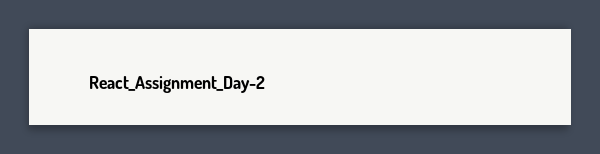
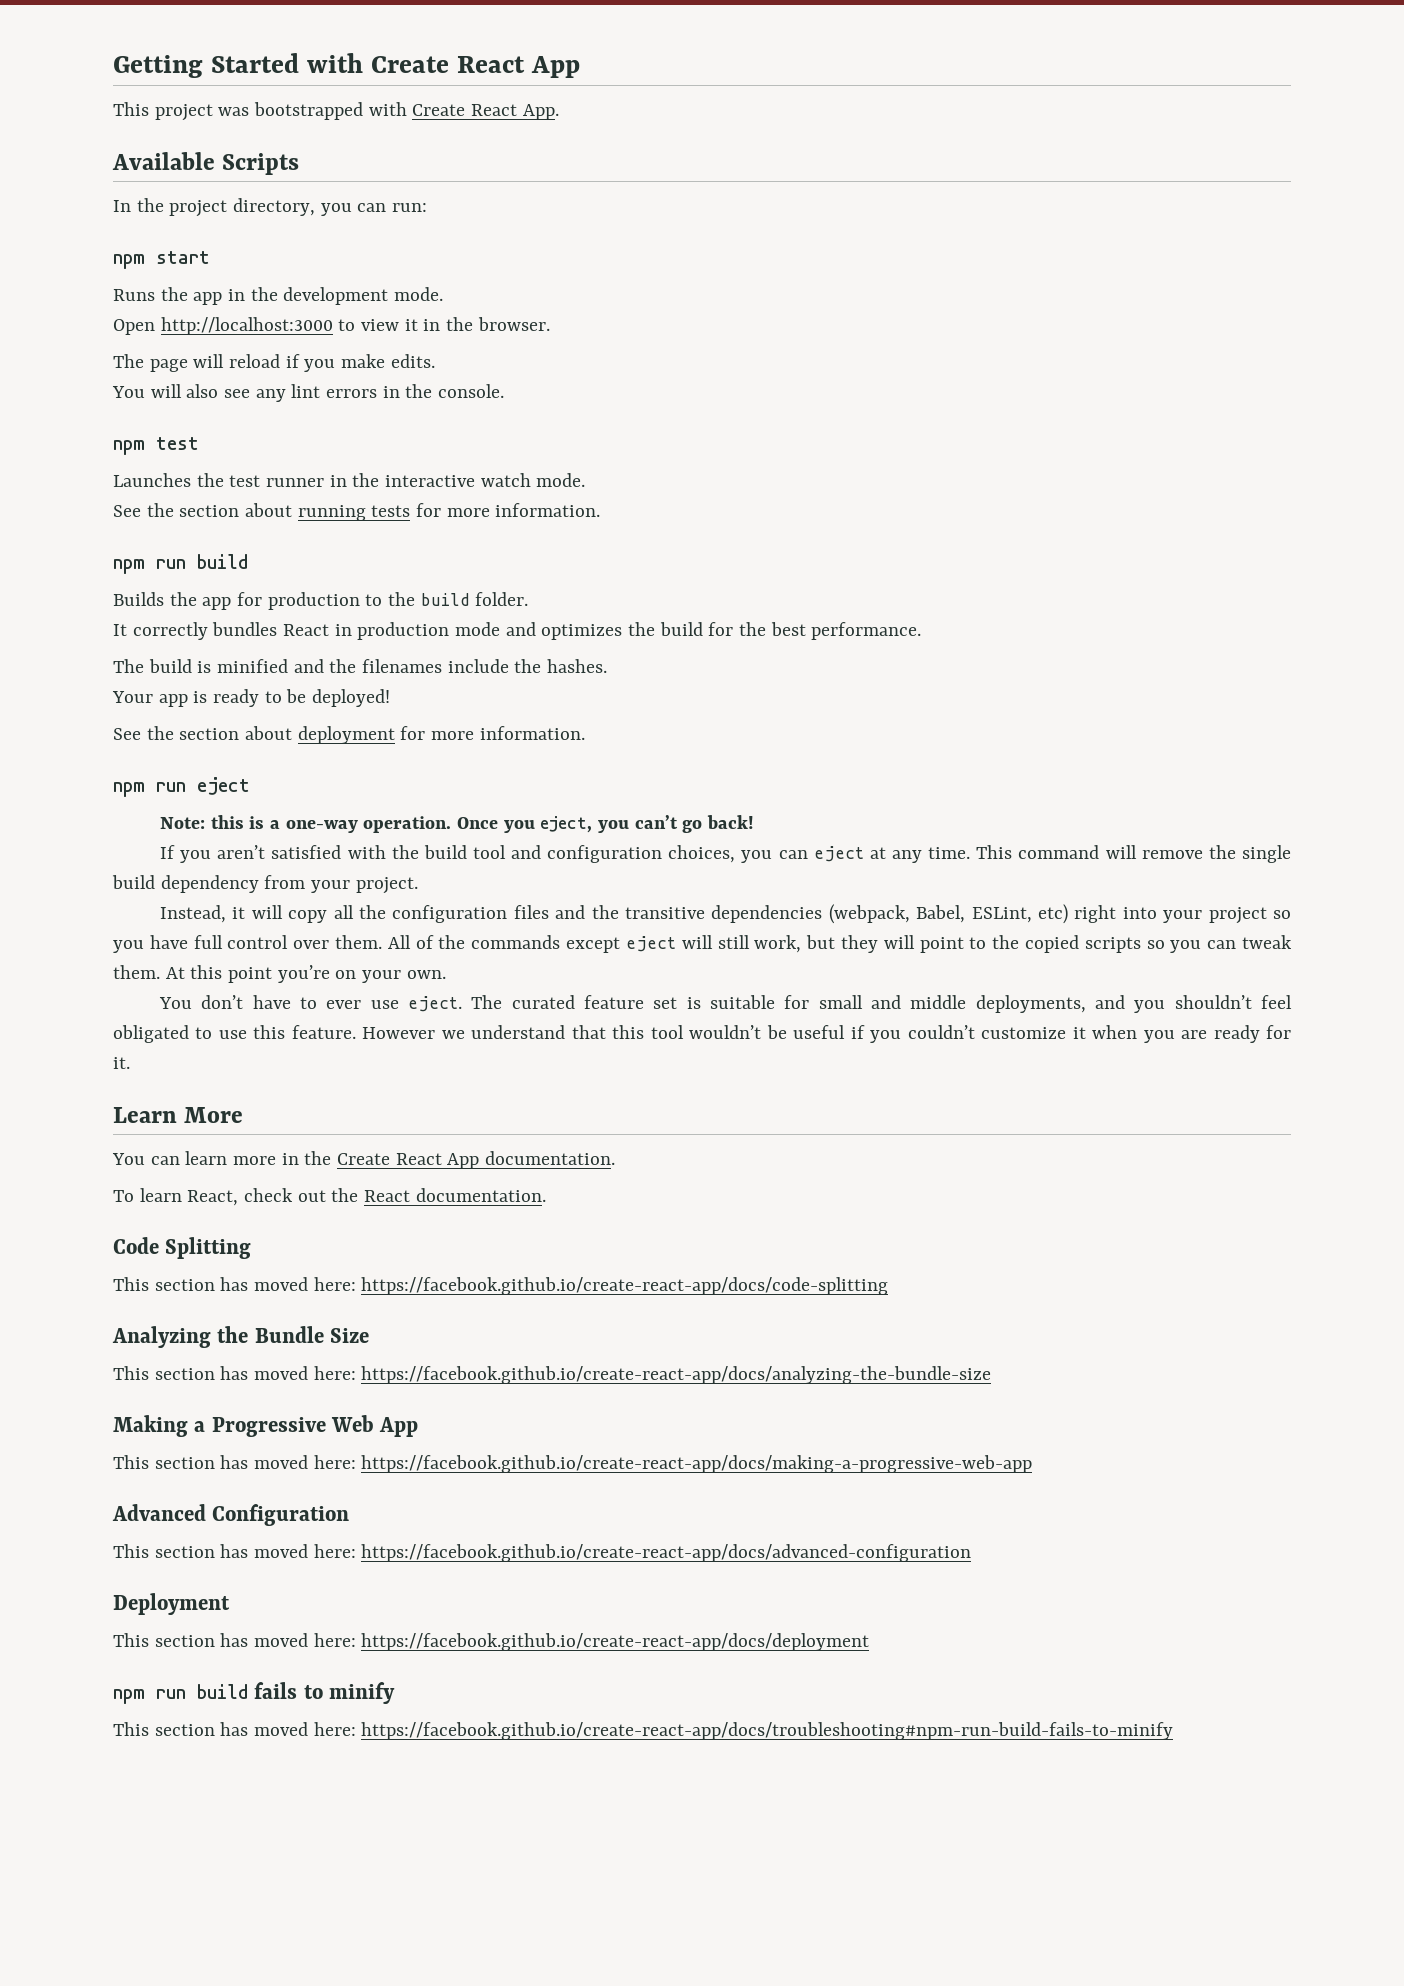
[89,76,265,93] React_Assignment_Day-2 -> [113,53,580,78] [113,102,559,121] [112,152,300,175] [113,198,428,217] [113,251,210,269] [113,287,444,305] [113,317,550,335] [113,354,435,372] [112,384,505,402] [113,437,199,455] [113,473,586,487] [113,503,601,521] [113,554,248,574] [113,592,529,610] [113,622,922,640] [113,659,608,673] [112,689,391,707] [113,726,585,744] [113,777,250,797] [159,815,755,833] [159,845,1291,863] [112,875,418,894] [159,904,1291,924] [113,935,1292,953] [113,965,446,983] [158,995,1292,1013] [113,1025,1292,1043] [113,1057,130,1069] [113,1107,244,1123] [112,1151,616,1169] [113,1188,546,1206] [113,1237,252,1259] [113,1277,889,1295] [112,1326,370,1348] [113,1366,992,1384] [113,1415,419,1437] [113,1455,1033,1473] [112,1504,350,1526] [113,1544,972,1562] [113,1593,230,1615] [113,1633,870,1651] [113,1682,396,1704] [113,1722,1174,1740] Getting Started with Create React App // This project was bootstrapped with Create React App. // Available Scripts // In the project directory, you can run: // npm start // Runs the app in the development mode. // Open http://localhost:3000 to view it in the browser. // The page will reload if you make edits. // You will also see any lint errors in the console. // npm test // Launches the test runner in the interactive watch mode. // See the section about running tests for more information. // npm run build // Builds the app for production to the build folder. // It correctly bundles React in production mode and optimizes the build for the best performance. // The build is minified and the filenames include the hashes. // Your app is ready to be deployed! // See the section about deployment for more information. // npm run eject // Note: this is a one-way operation. Once you eject, you can’t go back! // If you aren’t satisfied with the build tool and configuration choices, you can eject at any time. This command will remove the single build dependency from your project. // Instead, it will copy all the configuration files and the transitive dependencies (webpack, Babel, ESLint, etc) right into your project so you have full control over them. All of the commands except eject will still work, but they will point to the copied scripts so you can tweak them. At this point you’re on your own. // You don’t have to ever use eject. The curated feature set is suitable for small and middle deployments, and you shouldn’t feel obligated to use this feature. However we understand that this tool wouldn’t be useful if you couldn’t customize it when you are ready for it. // Learn More // You can learn more in the Create React App documentation. // To learn React, check out the React documentation. // Code Splitting // This section has moved here: https://facebook.github.io/create-react-app/docs/code-splitting // Analyzing the Bundle Size // This section has moved here: https://facebook.github.io/create-react-app/docs/analyzing-the-bundle-size // Making a Progressive Web App // This section has moved here: https://facebook.github.io/create-react-app/docs/making-a-progressive-web-app // Advanced Configuration // This section has moved here: https://facebook.github.io/create-react-app/docs/advanced-configuration // Deployment // This section has moved here: https://facebook.github.io/create-react-app/docs/deployment // npm run build fails to minify // This section has moved here: https://facebook.github.io/create-react-app/docs/troubleshooting#npm-run-build-fails-to-minify

